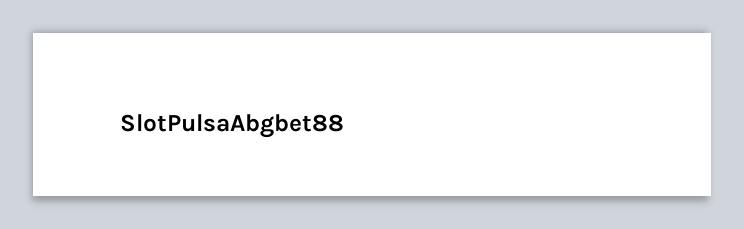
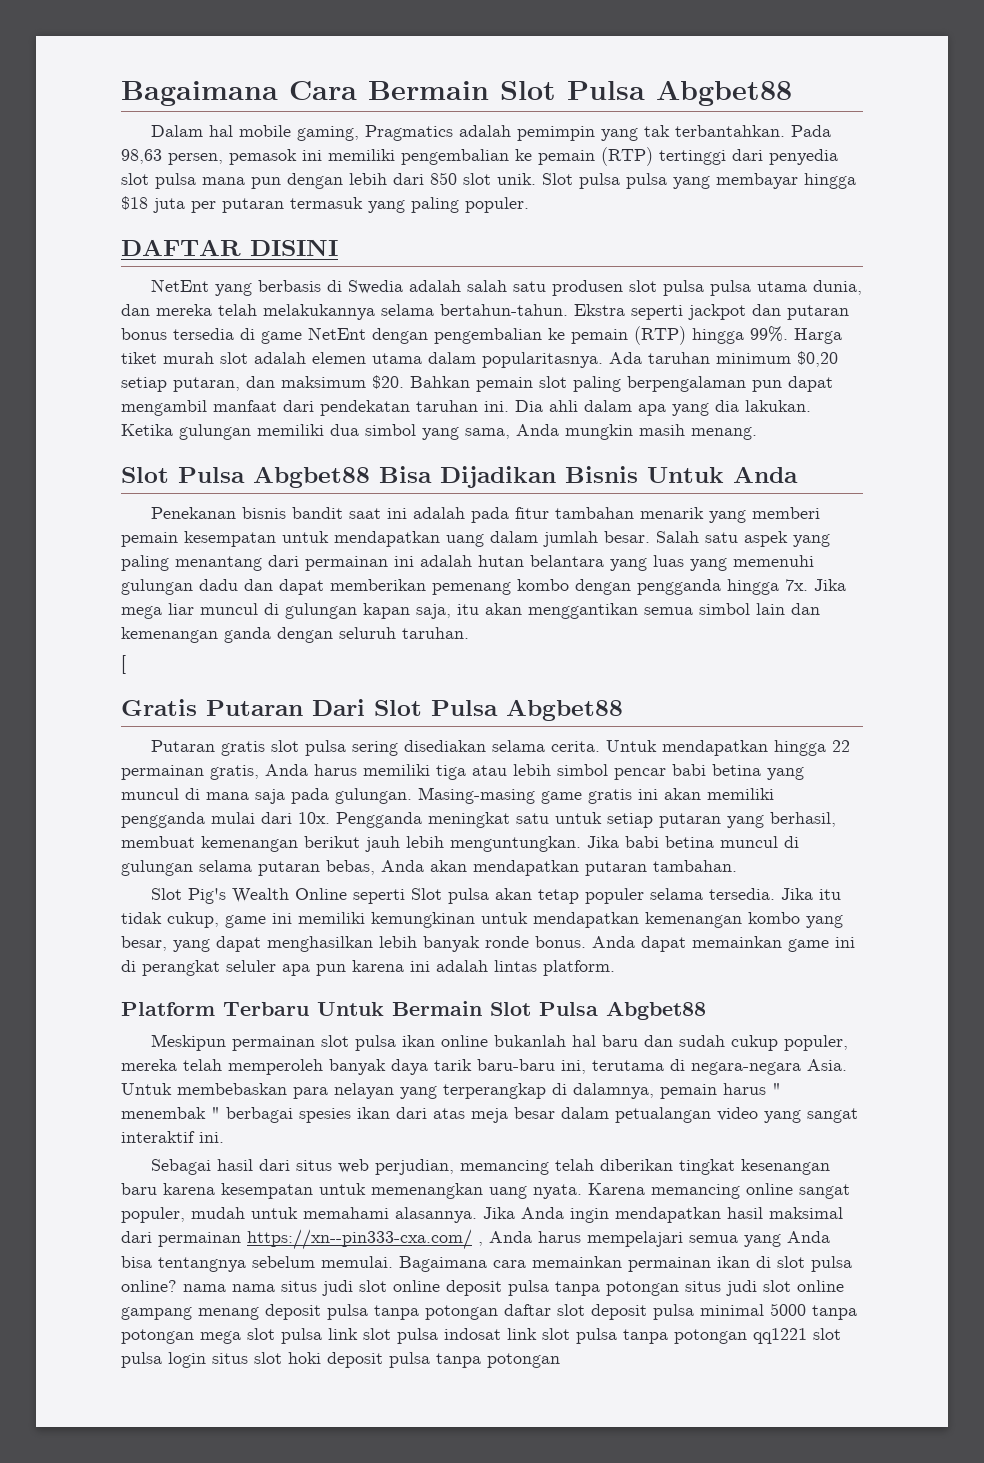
[120,114,344,138] SlotPulsaAbgbet88 -> [121,81,792,106] [150,125,831,141] [121,147,838,166] [121,172,856,189] [121,196,529,213] [121,239,338,256] [150,279,862,296] [121,304,849,320] [121,326,842,345] [121,351,838,368] [121,375,833,392] [121,400,811,416] [121,424,757,440] [121,466,798,488] [150,507,820,523] [121,531,830,547] [121,555,814,571] [121,579,846,595] [121,603,820,619] [121,627,469,643] [121,655,126,674] [121,699,623,721] [150,740,850,756] [121,764,804,780] [121,787,774,804] [121,812,836,828] [121,836,799,852] [121,860,737,876] [150,888,841,904] [121,912,843,928] [121,936,855,952] [121,960,615,976] [121,1001,706,1020] [150,1034,848,1051] [121,1059,847,1075] [121,1083,781,1099] [121,1107,858,1123] [121,1131,224,1143] [150,1159,830,1175] [121,1183,850,1199] [121,1207,843,1223] [121,1229,830,1250] [121,1256,852,1272] [121,1280,844,1296] [121,1303,857,1320] [121,1328,841,1344] [121,1352,560,1368] Bagaimana Cara Bermain Slot Pulsa Abgbet88 // Dalam hal mobile gaming, Pragmatics adalah pemimpin yang tak terbantahkan. Pada 98,63 persen, pemasok ini memiliki pengembalian ke pemain (RTP) tertinggi dari penyedia slot pulsa mana pun dengan lebih dari 850 slot unik. Slot pulsa pulsa yang membayar hingga $18 juta per putaran termasuk yang paling populer. // DAFTAR DISINI // NetEnt yang berbasis di Swedia adalah salah satu produsen slot pulsa pulsa utama dunia, dan mereka telah melakukannya selama bertahun-tahun. Ekstra seperti jackpot dan putaran bonus tersedia di game NetEnt dengan pengembalian ke pemain (RTP) hingga 99%. Harga tiket murah slot adalah elemen utama dalam popularitasnya. Ada taruhan minimum $0,20 setiap putaran, dan maksimum $20. Bahkan pemain slot paling berpengalaman pun dapat mengambil manfaat dari pendekatan taruhan ini. Dia ahli dalam apa yang dia lakukan. Ketika gulungan memiliki dua simbol yang sama, Anda mungkin masih menang. // Slot Pulsa Abgbet88 Bisa Dijadikan Bisnis Untuk Anda // Penekanan bisnis bandit saat ini adalah pada fitur tambahan menarik yang memberi pemain kesempatan untuk mendapatkan uang dalam jumlah besar. Salah satu aspek yang paling menantang dari permainan ini adalah hutan belantara yang luas yang memenuhi gulungan dadu dan dapat memberikan pemenang kombo dengan pengganda hingga 7x. Jika mega liar muncul di gulungan kapan saja, itu akan menggantikan semua simbol lain dan kemenangan ganda dengan seluruh taruhan. // [ // Gratis Putaran Dari Slot Pulsa Abgbet88 // Putaran gratis slot pulsa sering disediakan selama cerita. Untuk mendapatkan hingga 22 permainan gratis, Anda harus memiliki tiga atau lebih simbol pencar babi betina yang muncul di mana saja pada gulungan. Masing-masing game gratis ini akan memiliki pengganda mulai dari 10x. Pengganda meningkat satu untuk setiap putaran yang berhasil, membuat kemenangan berikut jauh lebih menguntungkan. Jika babi betina muncul di gulungan selama putaran bebas, Anda akan mendapatkan putaran tambahan. // Slot Pig's Wealth Online seperti Slot pulsa akan tetap populer selama tersedia. Jika itu tidak cukup, game ini memiliki kemungkinan untuk mendapatkan kemenangan kombo yang besar, yang dapat menghasilkan lebih banyak ronde bonus. Anda dapat memainkan game ini di perangkat seluler apa pun karena ini adalah lintas platform. // Platform Terbaru Untuk Bermain Slot Pulsa Abgbet88 // Meskipun permainan slot pulsa ikan online bukanlah hal baru dan sudah cukup populer, mereka telah memperoleh banyak daya tarik baru-baru ini, terutama di negara-negara Asia. Untuk membebaskan para nelayan yang terperangkap di dalamnya, pemain harus " menembak " berbagai spesies ikan dari atas meja besar dalam petualangan video yang sangat interaktif ini. // Sebagai hasil dari situs web perjudian, memancing telah diberikan tingkat kesenangan baru karena kesempatan untuk memenangkan uang nyata. Karena memancing online sangat populer, mudah untuk memahami alasannya. Jika Anda ingin mendapatkan hasil maksimal dari permainan https://xn--pin333-cxa.com/ , Anda harus mempelajari semua yang Anda bisa tentangnya sebelum memulai. Bagaimana cara memainkan permainan ikan di slot pulsa online? nama nama situs judi slot online deposit pulsa tanpa potongan situs judi slot online gampang menang deposit pulsa tanpa potongan daftar slot deposit pulsa minimal 5000 tanpa potongan mega slot pulsa link slot pulsa indosat link slot pulsa tanpa potongan qq1221 slot pulsa login situs slot hoki deposit pulsa tanpa potongan

